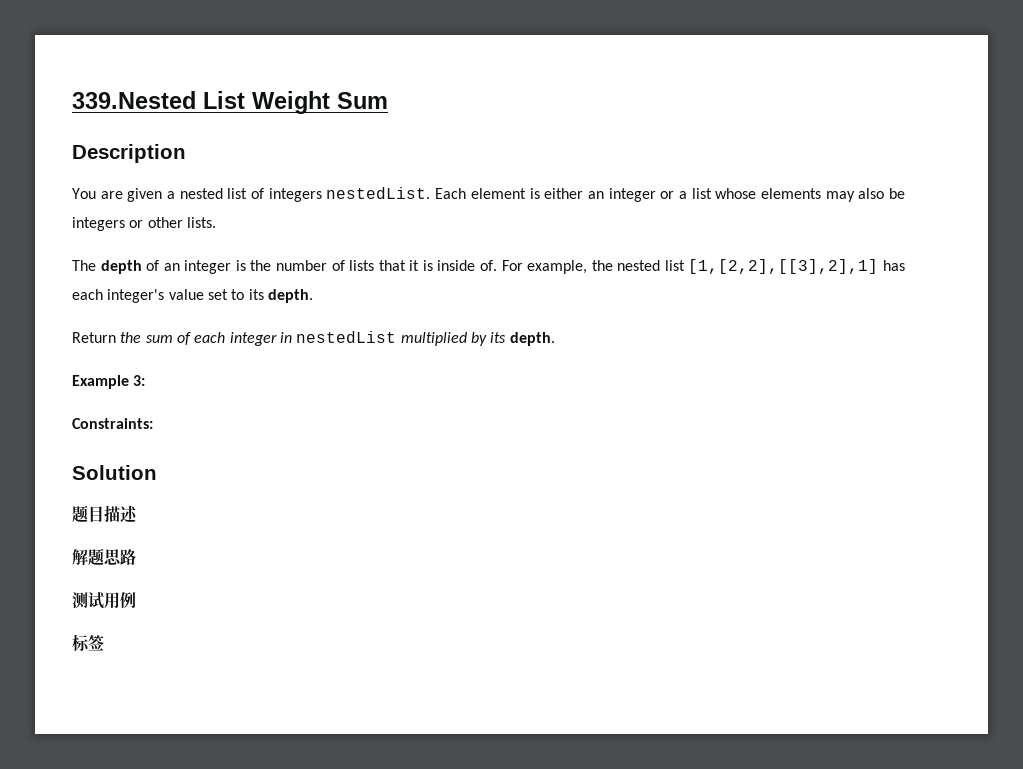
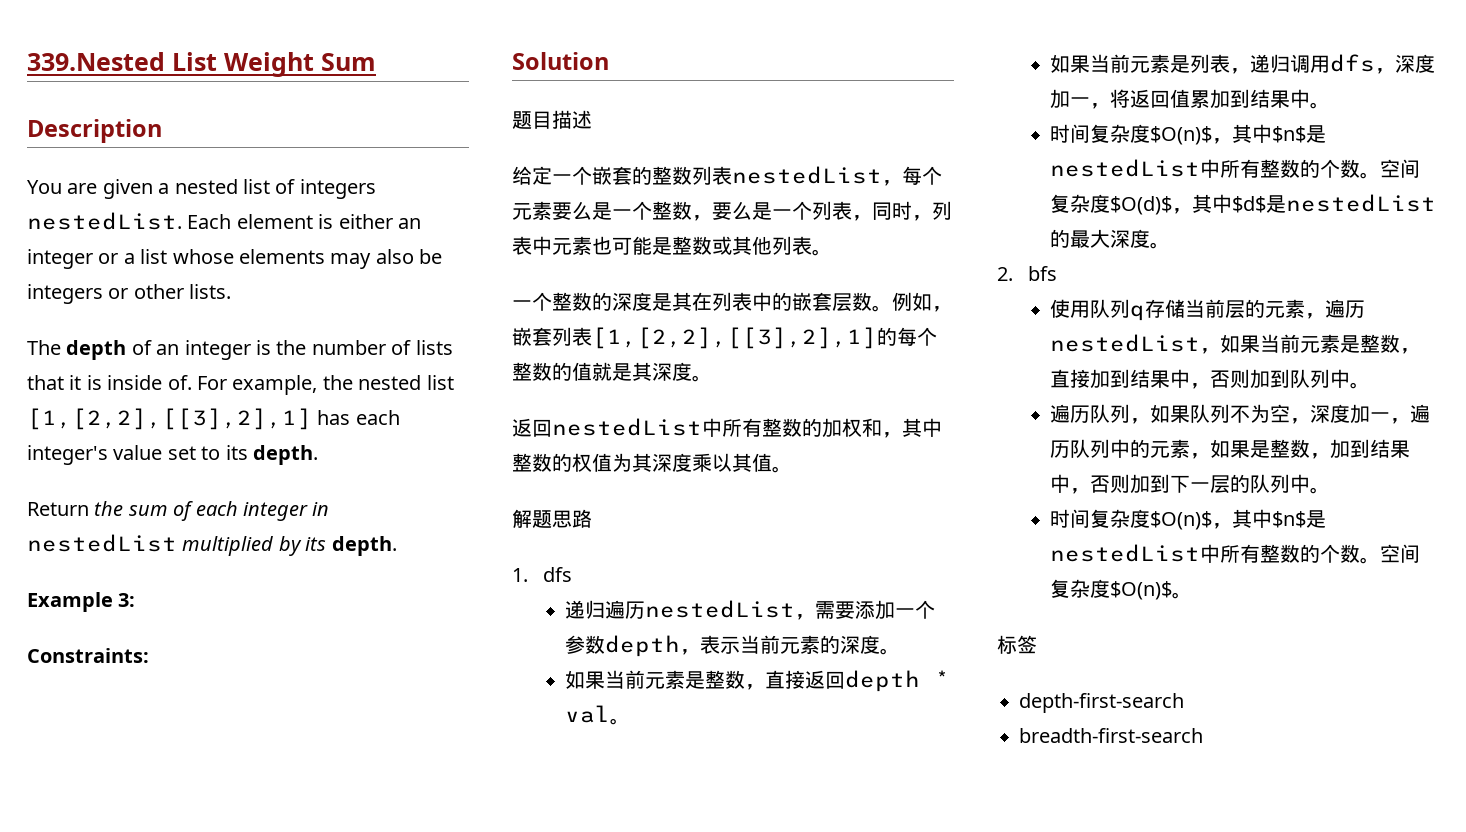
[72,548,136,565] [72,592,136,609] 解题思路 // 测试用例 -> [512,166,942,186] [512,201,952,221] [512,236,832,256] [512,292,952,312] [512,327,937,349] [512,362,712,382] [512,418,942,438] [512,453,792,473] [512,509,592,528] [512,567,572,582] [564,600,935,620] [564,635,900,657] [564,670,950,692] [564,705,630,725] [1049,54,1435,74] [1049,89,1330,109] [1049,124,1326,145] [1049,159,1420,179] [1049,194,1436,215] [1049,229,1170,249] [997,266,1057,281] [1049,299,1365,321] [1049,334,1420,354] [1049,369,1370,389] [1049,404,1430,424] [1049,439,1410,459] [1049,474,1330,494] [1049,509,1326,530] [1049,544,1420,564] [1049,579,1192,600] 给定一个嵌套的整数列表nestedList，每个元素要么是一个整数，要么是一个列表，同时，列表中元素也可能是整数或其他列表。 // 一个整数的深度是其在列表中的嵌套层数。例如，嵌套列表[1,[2,2],[[3],2],1]的每个整数的值就是其深度。 // 返回nestedList中所有整数的加权和，其中整数的权值为其深度乘以其值。 // 解题思路 // 1. dfs // 递归遍历nestedList，需要添加一个参数depth，表示当前元素的深度。 // 如果当前元素是整数，直接返回depth * val。 // 如果当前元素是列表，递归调用dfs，深度加一，将返回值累加到结果中。 // 时间复杂度$O(n)$，其中$n$是nestedList中所有整数的个数。空间复杂度$O(d)$，其中$d$是nestedList的最大深度。 // 2. bfs // 使用队列q存储当前层的元素，遍历nestedList，如果当前元素是整数，直接加到结果中，否则加到队列中。 // 遍历队列，如果队列不为空，深度加一，遍历队列中的元素，如果是整数，加到结果中，否则加到下一层的队列中。 // 时间复杂度$O(n)$，其中$n$是nestedList中所有整数的个数。空间复杂度$O(n)$。
(104, 643) none -> [1019,693,1184,713] [1019,728,1203,743] // depth-first-search // breadth-first-search

